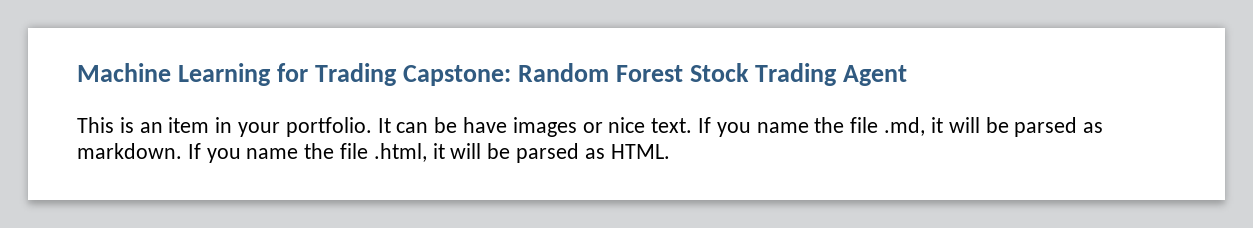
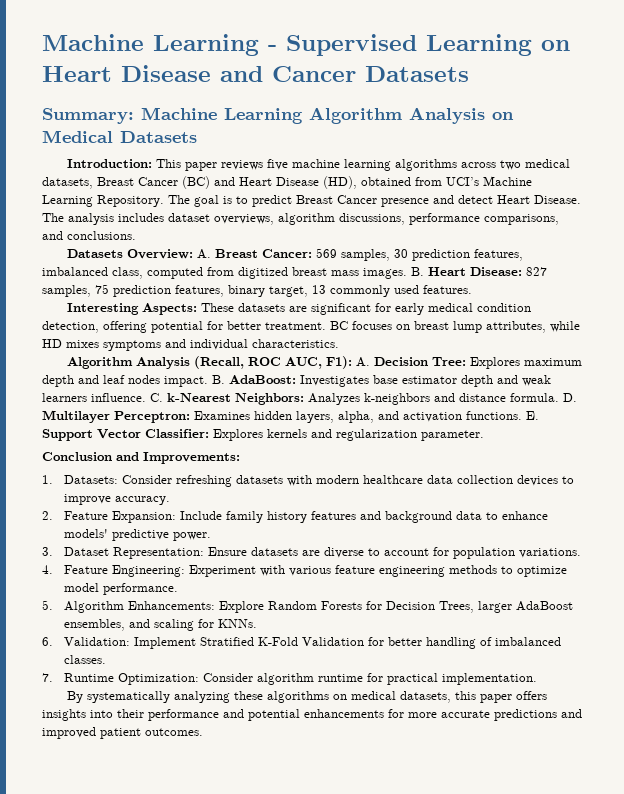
[77,63,908,86] [77,117,1104,137] [77,143,670,163] Machine Learning for Trading Capstone: Random Forest Stock Trading Agent // This is an item in your portfolio. It can be have images or nice text. If you name the file .md, it will be parsed as markdown. If you name the file .html, it will be parsed as HTML. -> [42,34,570,56] [42,65,469,82] [42,107,514,124] [42,130,197,143] [66,159,570,171] [42,176,532,189] [42,195,581,207] [42,213,559,225] [42,231,136,240] [66,248,523,261] [42,267,547,279] [42,284,472,297] [66,303,531,315] [42,321,580,333] [42,339,339,351] [66,356,582,369] [42,375,551,387] [42,393,577,405] [42,410,539,423] [42,429,484,441] [42,452,240,464] [42,475,574,487] [63,494,170,505] [42,511,548,523] [63,529,211,541] [42,547,581,559] [42,565,567,577] [63,583,178,595] [42,600,573,613] [63,619,257,631] [42,637,561,649] [63,655,106,664] [42,673,537,685] [66,691,547,703] [42,709,582,721] [42,727,203,739] Machine Learning - Supervised Learning on Heart Disease and Cancer Datasets // Summary: Machine Learning Algorithm Analysis on Medical Datasets // Introduction: This paper reviews five machine learning algorithms across two medical datasets, Breast Cancer (BC) and Heart Disease (HD), obtained from UCI’s Machine Learning Repository. The goal is to predict Breast Cancer presence and detect Heart Disease. The analysis includes dataset overviews, algorithm discussions, performance comparisons, and conclusions. // Datasets Overview: A. Breast Cancer: 569 samples, 30 prediction features, imbalanced class, computed from digitized breast mass images. B. Heart Disease: 827 samples, 75 prediction features, binary target, 13 commonly used features. // Interesting Aspects: These datasets are significant for early medical condition detection, offering potential for better treatment. BC focuses on breast lump attributes, while HD mixes symptoms and individual characteristics. // Algorithm Analysis (Recall, ROC AUC, F1): A. Decision Tree: Explores maximum depth and leaf nodes impact. B. AdaBoost: Investigates base estimator depth and weak learners influence. C. k-Nearest Neighbors: Analyzes k-neighbors and distance formula. D. Multilayer Perceptron: Examines hidden layers, alpha, and activation functions. E. Support Vector Classifier: Explores kernels and regularization parameter. // Conclusion and Improvements: // 1. Datasets: Consider refreshing datasets with modern healthcare data collection devices to improve accuracy. // 2. Feature Expansion: Include family history features and background data to enhance models' predictive power. // 3. Dataset Representation: Ensure datasets are diverse to account for population variations. // 4. Feature Engineering: Experiment with various feature engineering methods to optimize model performance. // 5. Algorithm Enhancements: Explore Random Forests for Decision Trees, larger AdaBoost ensembles, and scaling for KNNs. // 6. Validation: Implement Stratified K-Fold Validation for better handling of imbalanced classes. // 7. Runtime Optimization: Consider algorithm runtime for practical implementation. // By systematically analyzing these algorithms on medical datasets, this paper offers insights into their performance and potential enhancements for more accurate predictions and improved patient outcomes.

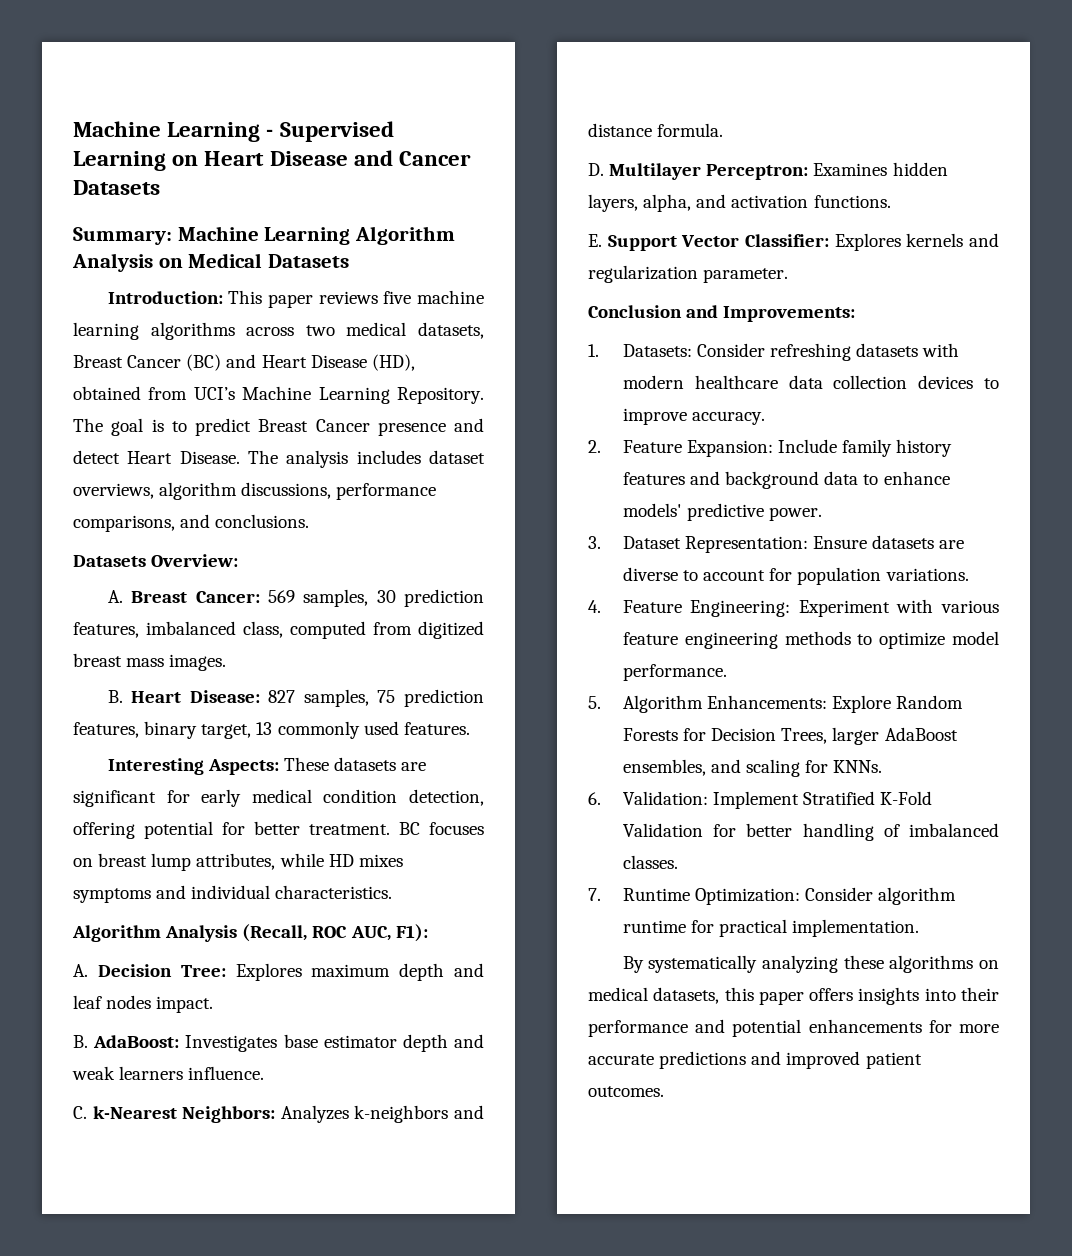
(193, 254) none -> (239, 560) //
(407, 273) none -> (227, 662) //
(352, 362) none -> (428, 933) //
(208, 381) none -> (214, 1004) //
(146, 397) none -> (265, 1073) //
(559, 397) none -> (724, 130) //
(522, 415) none -> (891, 201) //

